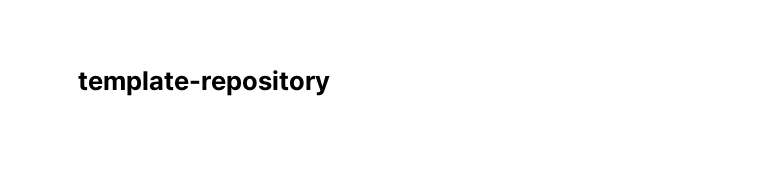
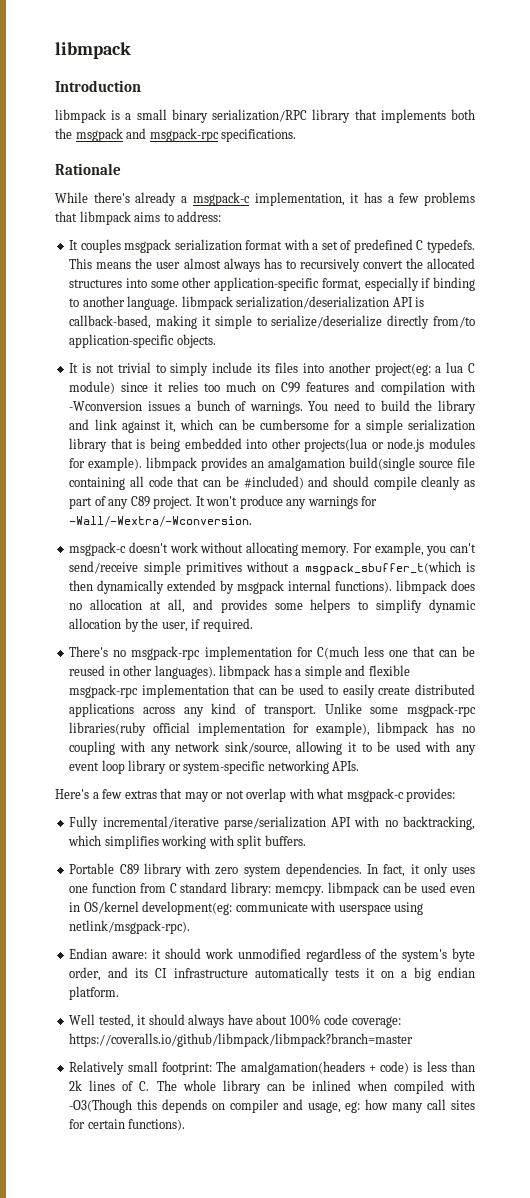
[78,70,330,96] template-repository -> [55,42,131,59] [55,80,141,92] [55,109,475,123] [55,128,297,142] [55,163,121,175] [55,192,475,206] [55,211,222,225] [69,239,475,253] [69,258,475,272] [69,277,475,291] [69,296,425,310] [69,315,475,329] [69,334,216,348] [69,362,476,376] [69,381,475,395] [69,400,476,414] [69,419,475,433] [69,438,475,452] [69,457,475,471] [69,476,475,490] [69,495,378,509] [69,515,253,527] [69,542,476,556] [69,561,475,575] [69,580,475,594] [69,599,476,613] [69,618,253,632] [69,646,475,660] [69,665,410,679] [69,684,475,698] [69,703,476,717] [69,722,475,736] [69,741,477,755] [69,760,360,774] [55,788,456,802] [69,816,475,830] [68,835,306,849] [69,863,475,877] [69,882,476,896] [69,901,424,915] [69,920,191,934] [69,948,475,962] [69,967,475,981] [69,986,120,1000] [69,1014,401,1028] [69,1033,414,1047] [69,1061,475,1075] [69,1080,475,1094] [69,1099,475,1113] [69,1119,186,1131] libmpack // Introduction // libmpack is a small binary serialization/RPC library that implements both the msgpack and msgpack-rpc specifications. // Rationale // While there's already a msgpack-c implementation, it has a few problems that libmpack aims to address: // It couples msgpack serialization format with a set of predefined C typedefs. This means the user almost always has to recursively convert the allocated structures into some other application-specific format, especially if binding to another language. libmpack serialization/deserialization API is callback-based, making it simple to serialize/deserialize directly from/to application-specific objects. // It is not trivial to simply include its files into another project(eg: a lua C module) since it relies too much on C99 features and compilation with -Wconversion issues a bunch of warnings. You need to build the library and link against it, which can be cumbersome for a simple serialization library that is being embedded into other projects(lua or node.js modules for example). libmpack provides an amalgamation build(single source file containing all code that can be #included) and should compile cleanly as part of any C89 project. It won't produce any warnings for -Wall/-Wextra/-Wconversion. // msgpack-c doesn't work without allocating memory. For example, you can't send/receive simple primitives without a msgpack_sbuffer_t(which is then dynamically extended by msgpack internal functions). libmpack does no allocation at all, and provides some helpers to simplify dynamic allocation by the user, if required. // There's no msgpack-rpc implementation for C(much less one that can be reused in other languages). libmpack has a simple and flexible msgpack-rpc implementation that can be used to easily create distributed applications across any kind of transport. Unlike some msgpack-rpc libraries(ruby official implementation for example), libmpack has no coupling with any network sink/source, allowing it to be used with any event loop library or system-specific networking APIs. // Here's a few extras that may or not overlap with what msgpack-c provides: // Fully incremental/iterative parse/serialization API with no backtracking, which simplifies working with split buffers. // Portable C89 library with zero system dependencies. In fact, it only uses one function from C standard library: memcpy. libmpack can be used even in OS/kernel development(eg: communicate with userspace using netlink/msgpack-rpc). // Endian aware: it should work unmodified regardless of the system's byte order, and its CI infrastructure automatically tests it on a big endian platform. // Well tested, it should always have about 100% code coverage: https://coveralls.io/github/libmpack/libmpack?branch=master // Relatively small footprint: The amalgamation(headers + code) is less than 2k lines of C. The whole library can be inlined when compiled with -O3(Though this depends on compiler and usage, eg: how many call sites for certain functions).

